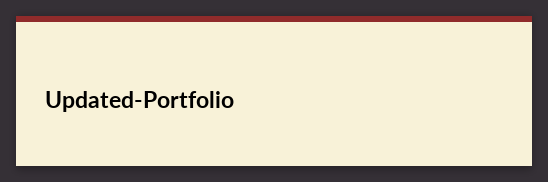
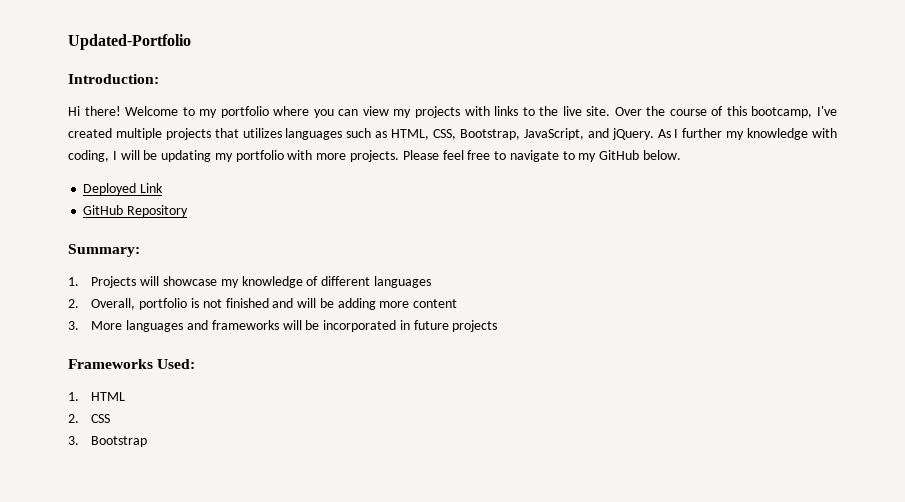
(234, 101) none -> [68,74,159,84] [68,106,837,118] [68,128,838,140] [68,150,682,162] [83,183,164,195] [83,205,189,217] [68,244,140,257] [68,276,431,288] [68,298,458,310] [68,320,498,332] [68,359,196,369] [68,392,126,401] [68,414,111,423] [68,436,148,447] // Introduction: // Hi there! Welcome to my portfolio where you can view my projects with links to the live site. Over the course of this bootcamp, I've created multiple projects that utilizes languages such as HTML, CSS, Bootstrap, JavaScript, and jQuery. As I further my knowledge with coding, I will be updating my portfolio with more projects. Please feel free to navigate to my GitHub below. // Deployed Link // GitHub Repository // Summary: // 1. Projects will showcase my knowledge of different languages // 2. Overall, portfolio is not finished and will be adding more content // 3. More languages and frameworks will be incorporated in future projects // Frameworks Used: // 1. HTML // 2. CSS // 3. Bootstrap

